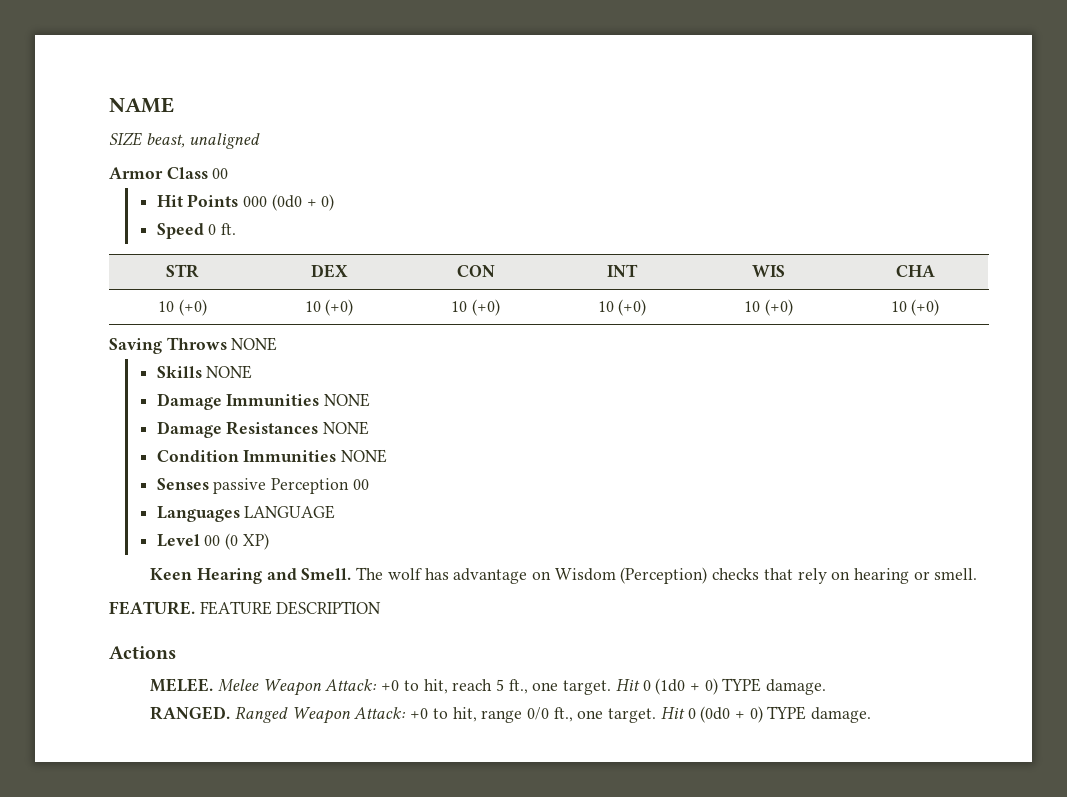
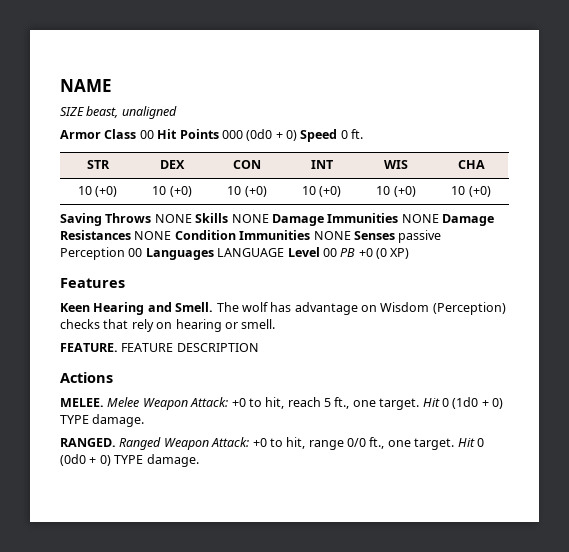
(229, 173) // -> (154, 134) none
(335, 202) // -> (297, 135) none
(278, 344) // -> (192, 218) none
(253, 372) // -> (269, 218) none
(371, 400) // -> (439, 218) none
(370, 428) // -> (172, 235) none
(388, 456) // -> (351, 235) none
(369, 484) // -> (143, 252) none
(336, 512) // -> (285, 252) none
(221, 540) none -> [340,248,373,257] PB +0
(269, 541) none -> [60,278,125,288] // Features

